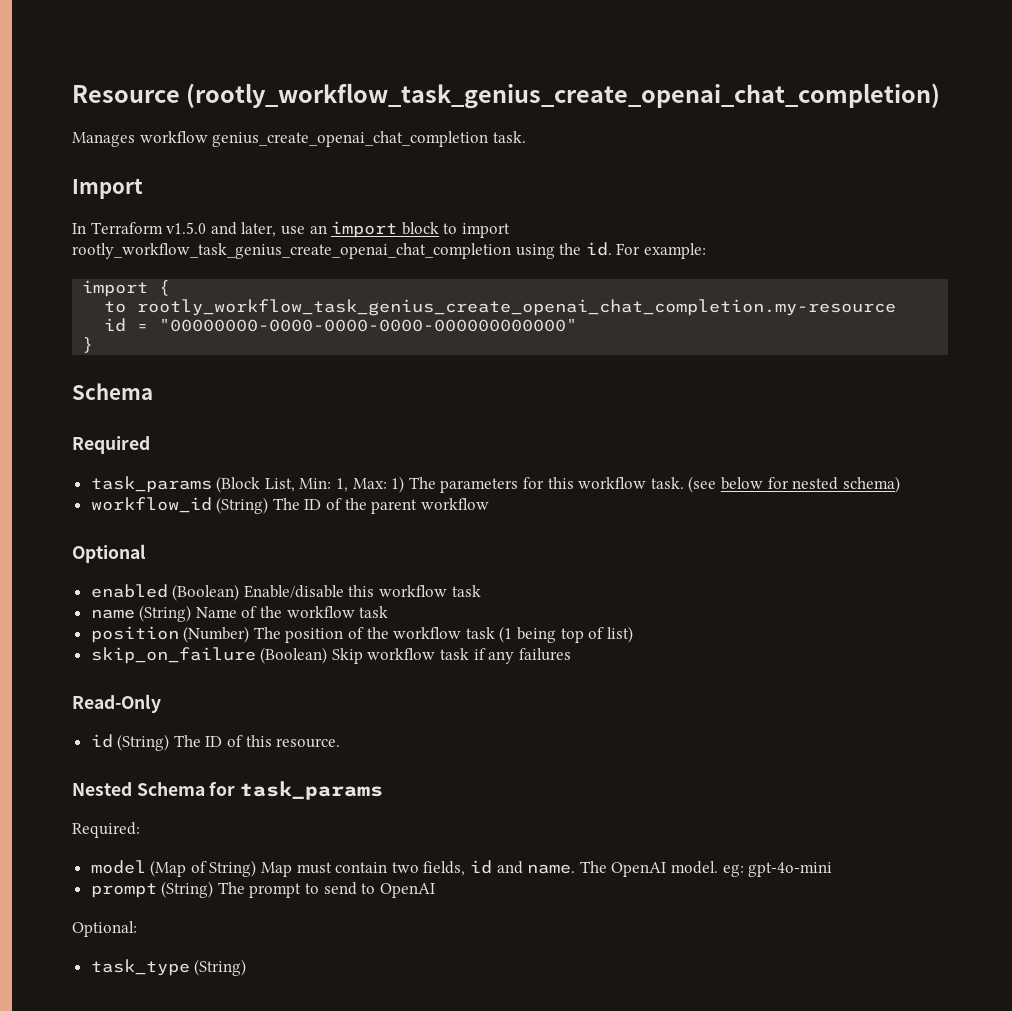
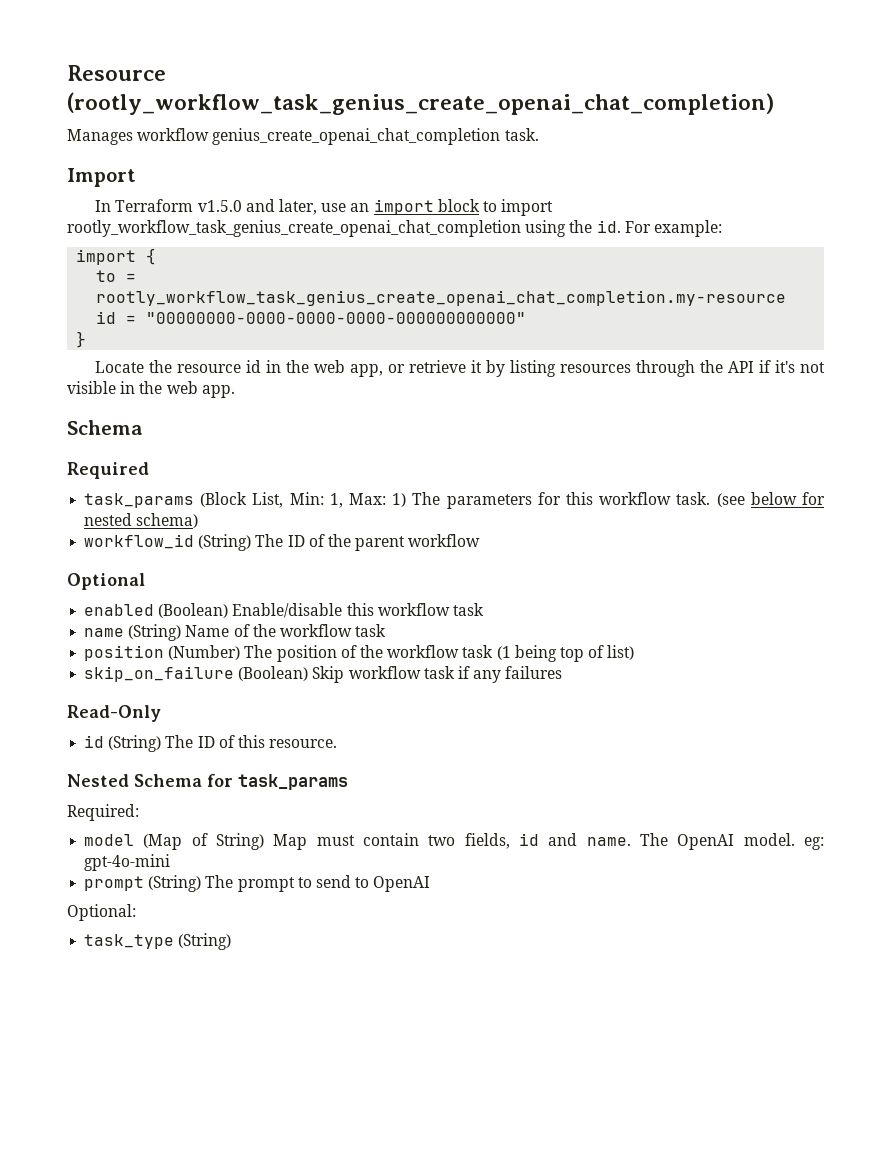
(127, 307) none -> [126,273,137,282] =
(94, 345) none -> [95,360,826,377] [67,381,235,398] // Locate the resource id in the web app, or retrieve it by listing resources through the API if it's not visible in the web app.

